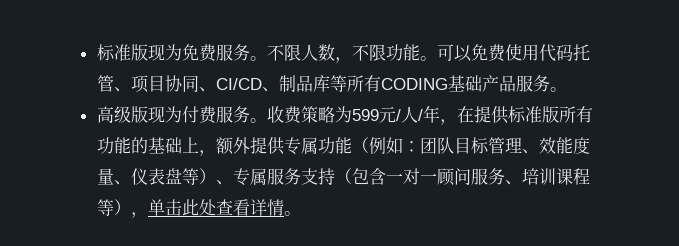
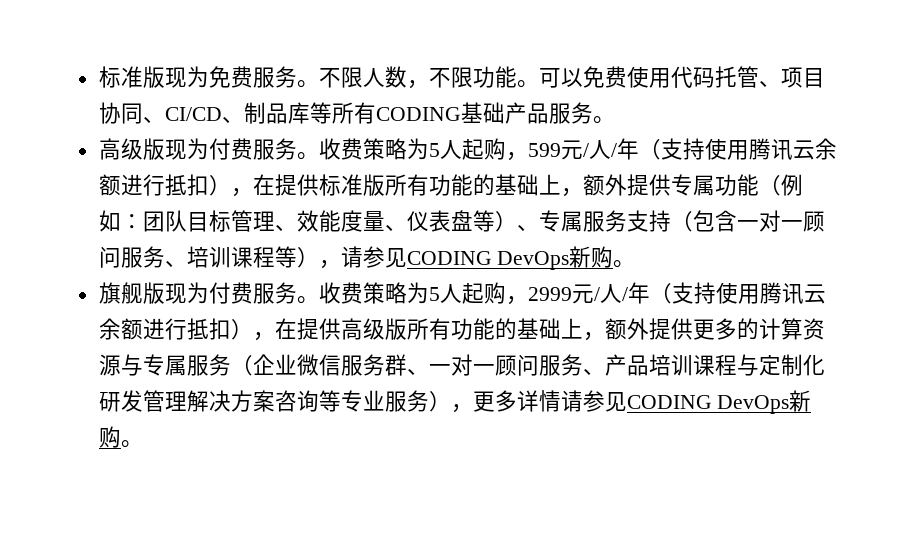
(352, 114) none -> [428,138,528,161] 5人起购，
(440, 114) none -> [638,138,837,161] [98,174,231,196] （支持使用腾讯云余额进行抵扣）
[147,199,284,216] 单击此处查看详情 -> [340,246,636,270] [98,282,826,305] [98,318,825,341] [98,354,825,376] [98,390,812,414] [98,426,121,448] 请参见CODING DevOps新购。 // 旗舰版现为付费服务。收费策略为5人起购，2999元/人/年（支持使用腾讯云余额进行抵扣），在提供高级版所有功能的基础上，额外提供更多的计算资源与专属服务（企业微信服务群、一对一顾问服务、产品培训课程与定制化研发管理解决方案咨询等专业服务），更多详情请参见CODING DevOps新购

